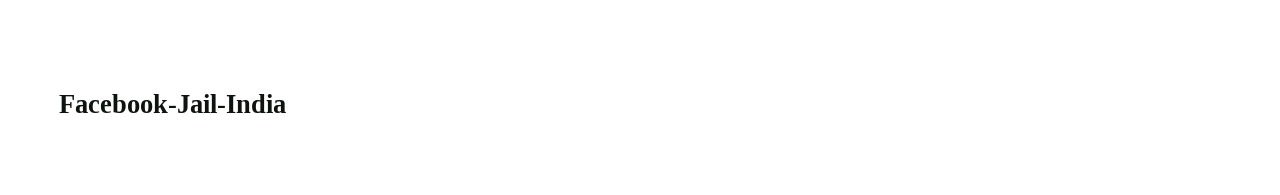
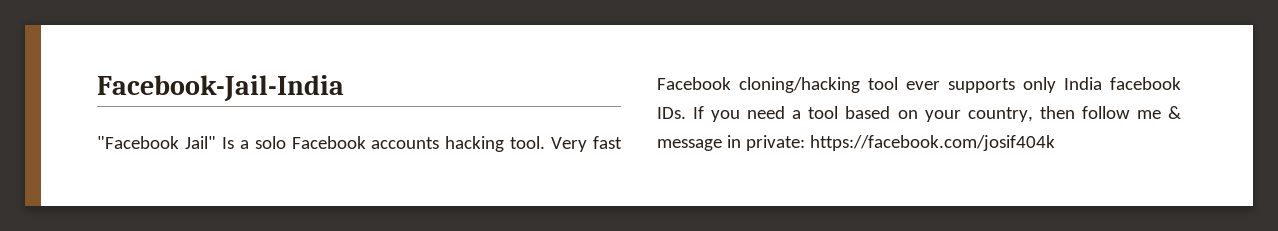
(286, 103) none -> [97,136,622,152] [657,77,1181,93] [657,106,1181,122] [657,135,1055,151] // "Facebook Jail" Is a solo Facebook accounts hacking tool. Very fast Facebook cloning/hacking tool ever supports only India facebook IDs. If you need a tool based on your country, then follow me & message in private: https://facebook.com/josif404k

